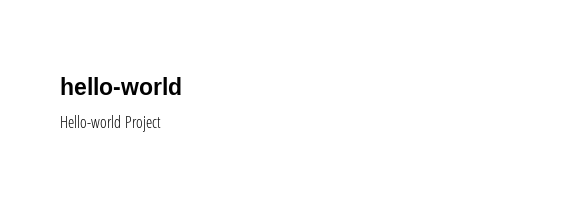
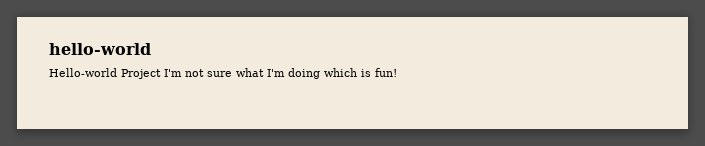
(162, 124) none -> [164,68,397,79] I'm not sure what I'm doing which is fun!

